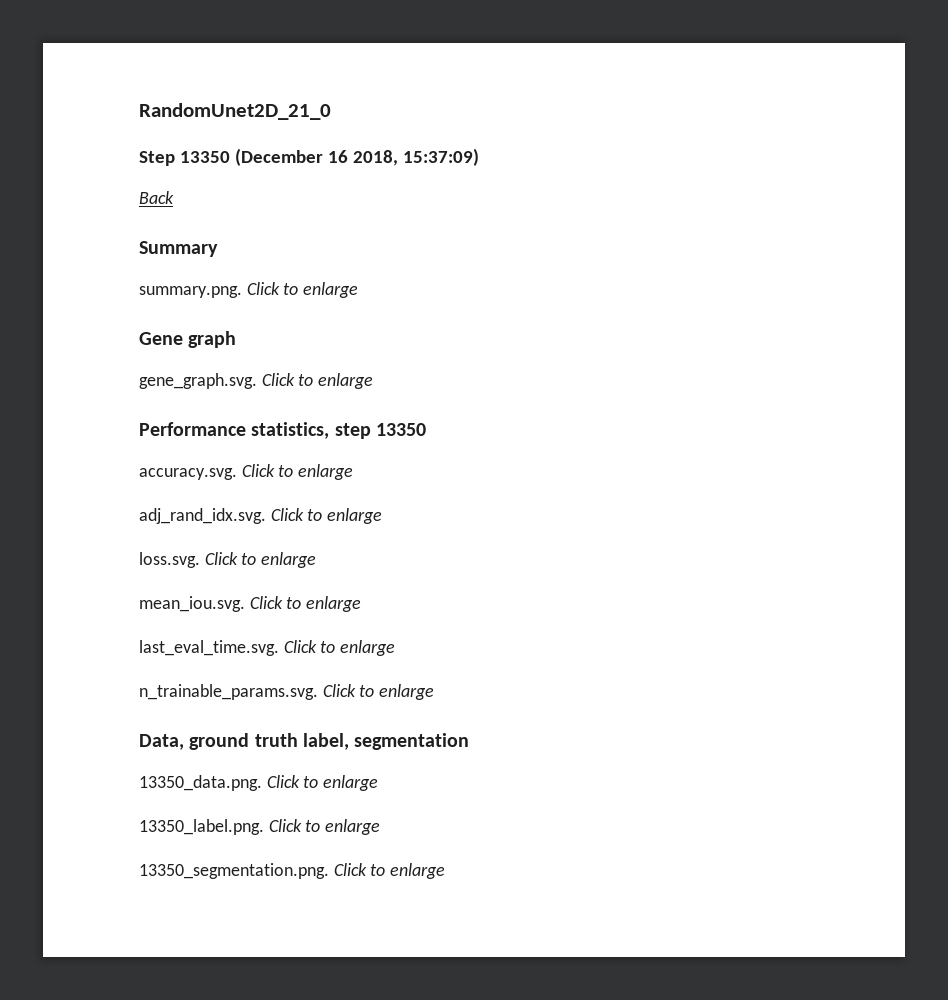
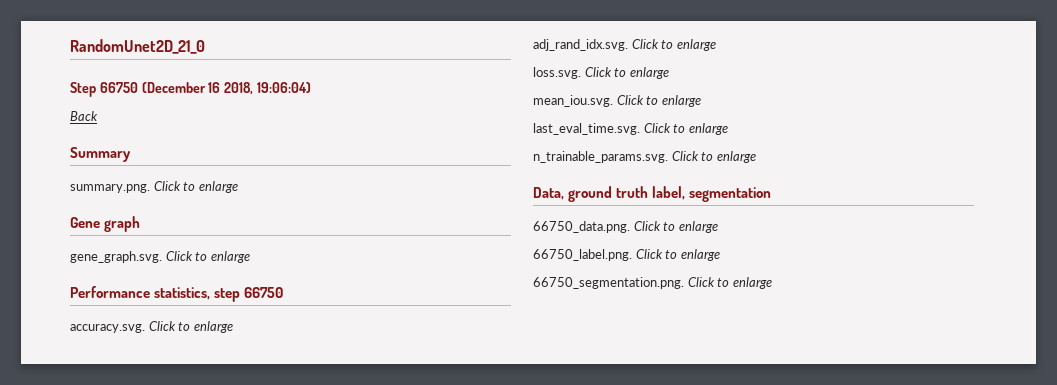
[179,151,230,163] 13350 -> [99,82,138,93] 66750
[402,148,479,166] 15:37:09) -> [256,82,311,93] 19:06:04)
[375,423,426,436] 13350 -> [244,287,284,298] 66750
[139,775,379,791] [139,819,381,835] [139,863,329,879] 13350_data.png. Click to enlarge // 13350_label.png. Click to enlarge // 13350_segmentation.png. -> [533,221,718,233] [533,249,720,261] [533,277,684,289] 66750_data.png. Click to enlarge // 66750_label.png. Click to enlarge // 66750_segmentation.png.

